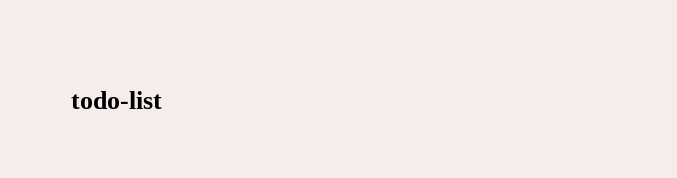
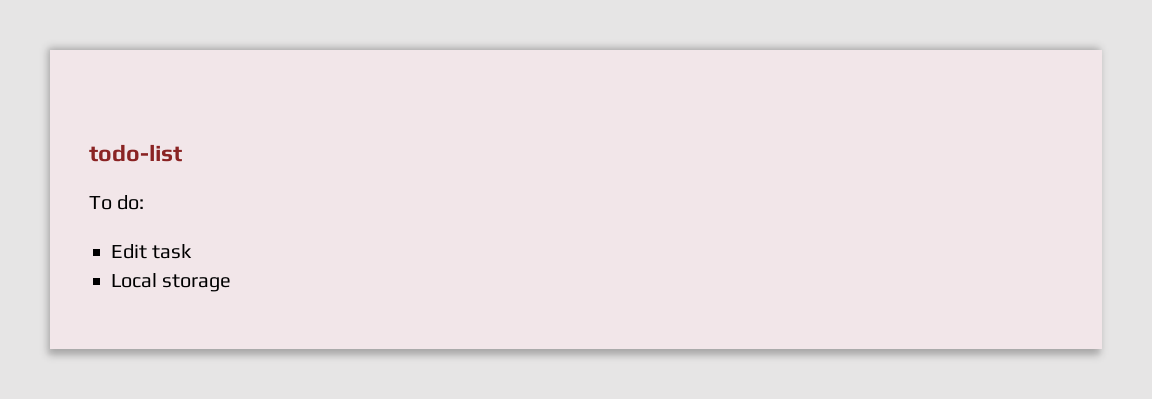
(162, 100) none -> [89,195,145,210] [111,244,193,259] [111,273,232,292] // To do: // Edit task // Local storage

